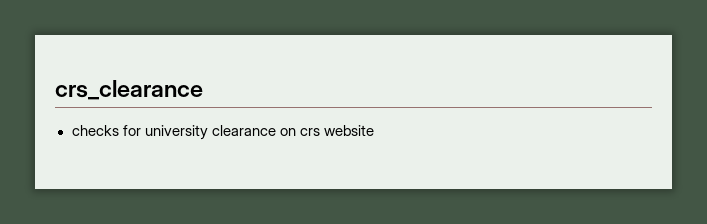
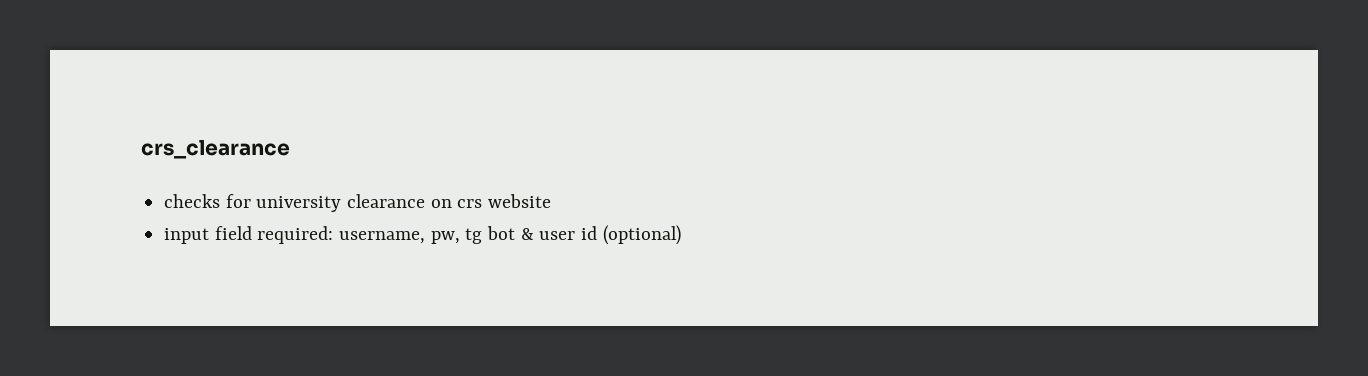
(374, 130) none -> [164,225,681,245] // input field required: username, pw, tg bot & user id (optional)

